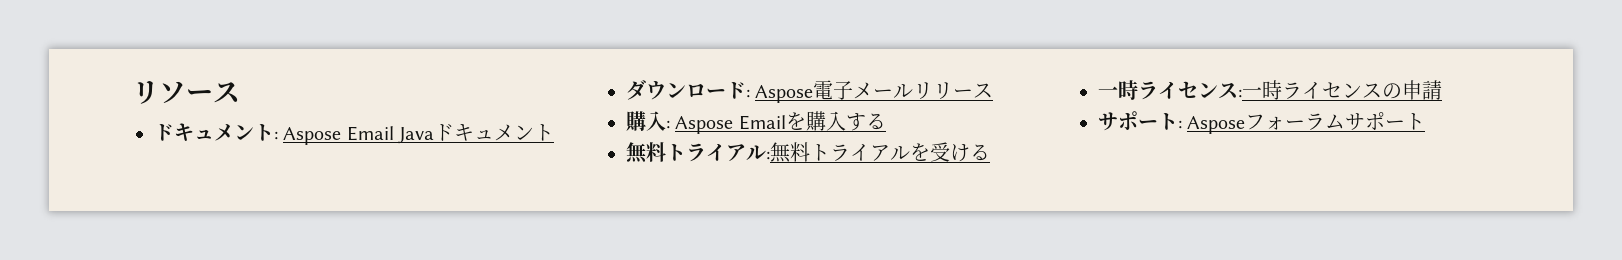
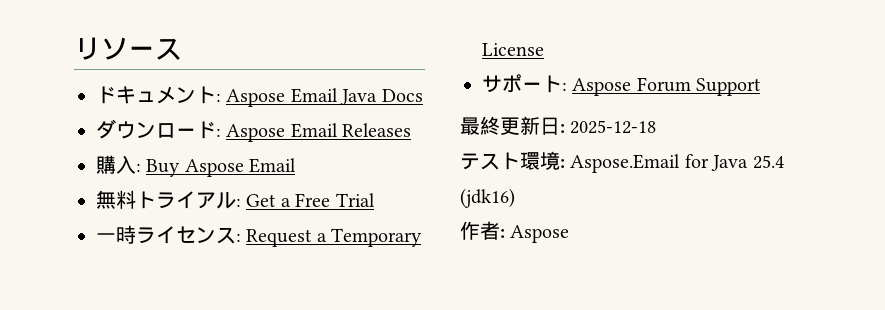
[434,124,555,141] ドキュメント -> [381,89,423,102] Docs
[813,80,994,100] 電子メールリリース -> [290,123,412,138] Email Releases
[675,111,886,134] Aspose Emailを購入する -> [146,158,297,177] Buy Aspose Email
[770,142,990,163] 無料トライアルを受ける -> [246,193,375,207] Get a Free Trial
[1242,80,1442,100] 一時ライセンスの申請 -> [246,228,423,247] [482,43,544,56] Request a Temporary License
[1245,112,1426,130] フォーラムサポート -> [636,77,762,96] [460,116,657,135] [460,151,784,173] [460,188,515,208] [460,221,570,243] Forum Support // 最終更新日: 2025-12-18 // テスト環境: Aspose.Email for Java 25.4 (jdk16) // 作者: Aspose

